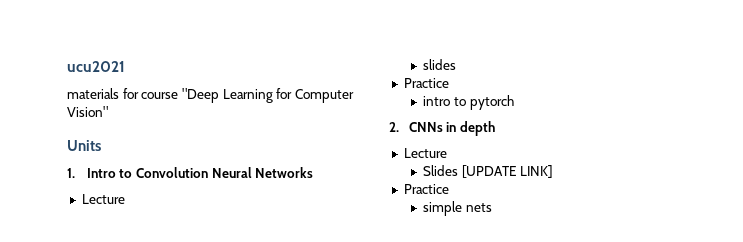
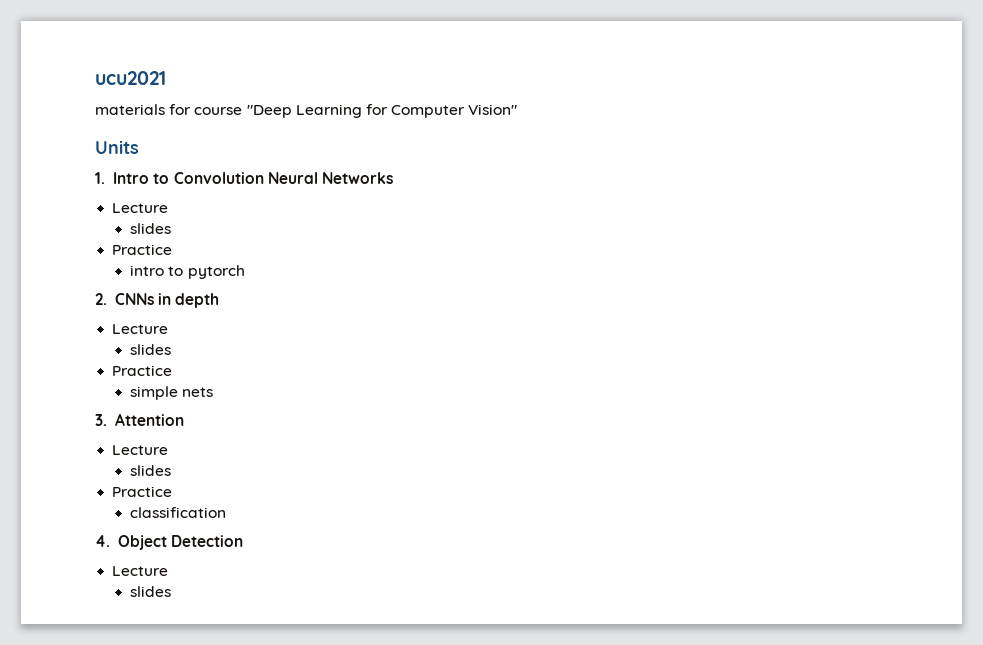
[423,165,553,178] Slides [UPDATE LINK] -> [130,344,172,355] slides
(493, 207) none -> [95,413,184,426] [112,445,169,455] [130,465,172,476] [112,486,173,497] [130,507,227,518] [95,535,243,550] [112,566,169,576] [130,586,172,597] // 3. Attention // Lecture // slides // Practice // classification // 4. Object Detection // Lecture // slides

